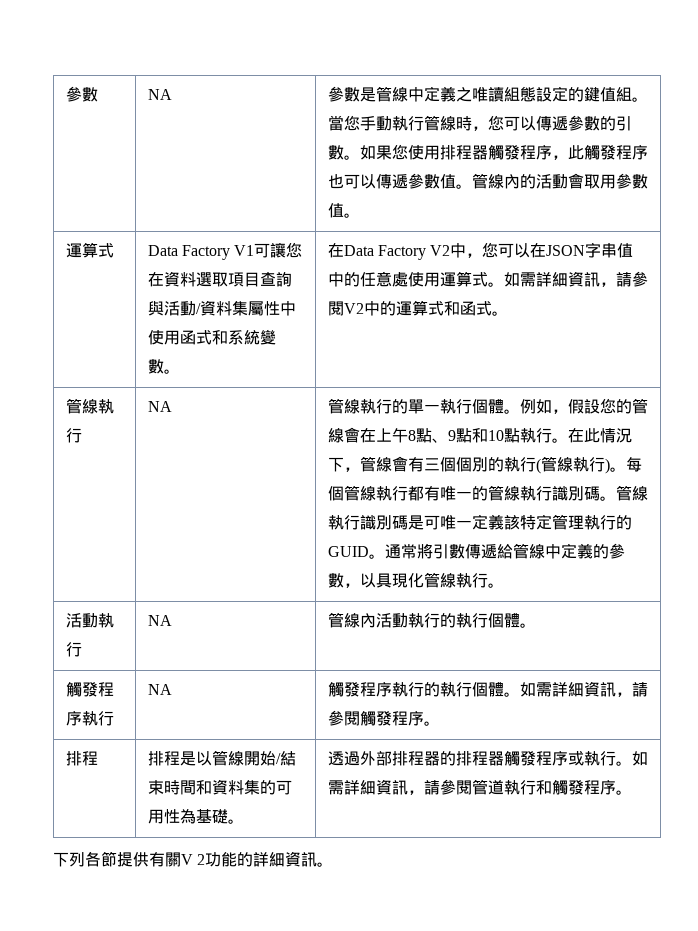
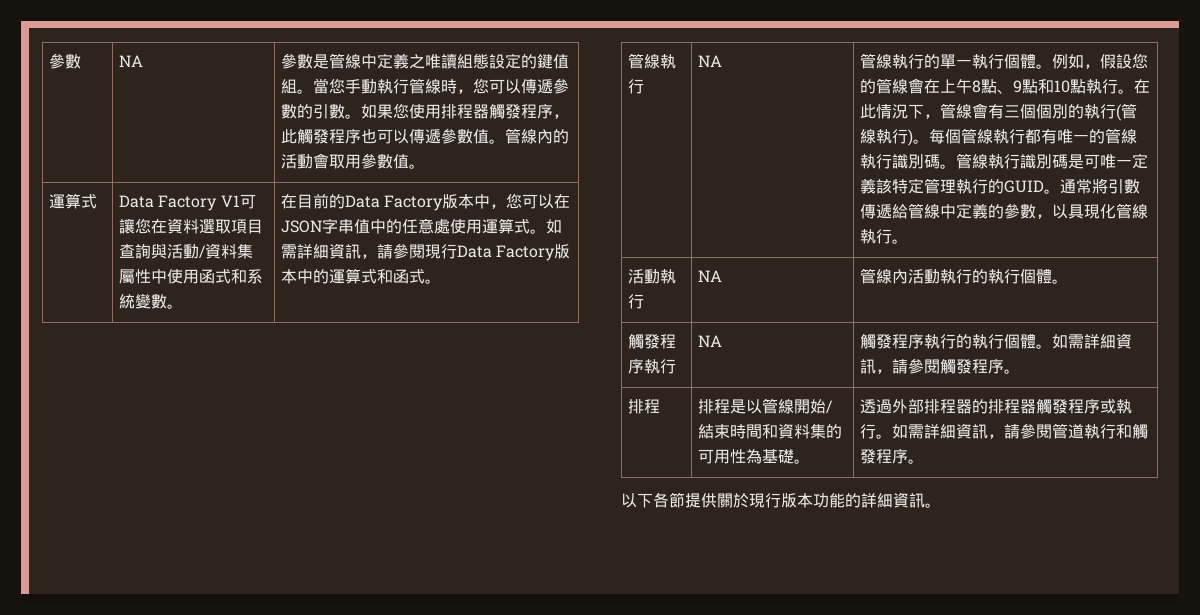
[343,245,451,260] Data Factory V2 -> [296,193,475,211] 目前的Data Factory版本
[343,303,364,314] V2 -> [424,244,571,261] [280,269,297,284] 現行Data Factory版本
[53,852,85,867] 下列 -> [621,493,653,508] 以下
[149,852,206,867] 有關V 2 -> [717,493,813,508] 關於現行版本

